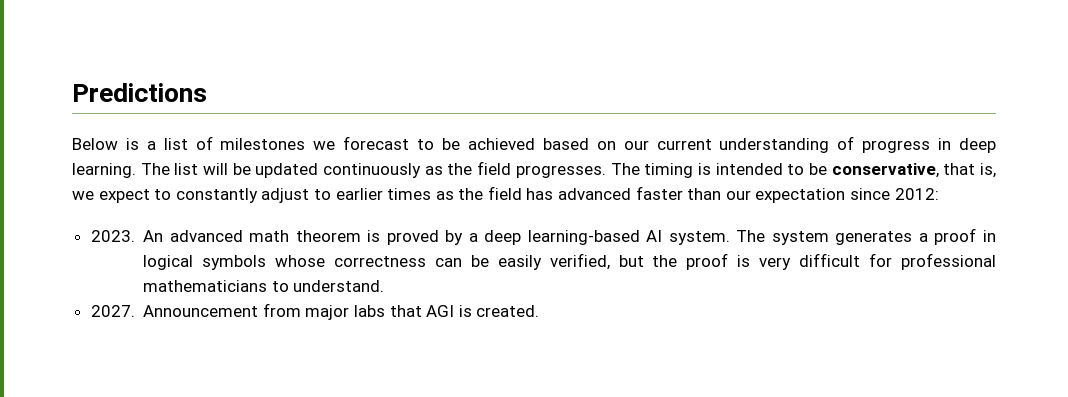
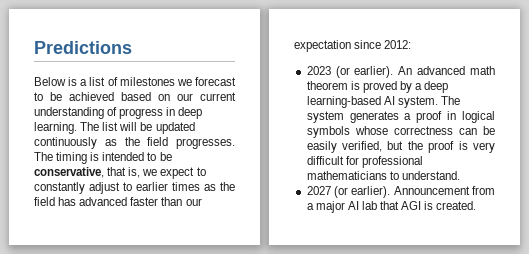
[90,230,135,242] 2023. -> [306,66,394,78] 2023 (or earlier).
[90,303,385,320] 2027. Announcement from major labs -> [306,186,495,198] [306,201,377,213] 2027 (or earlier). Announcement from a major AI lab

